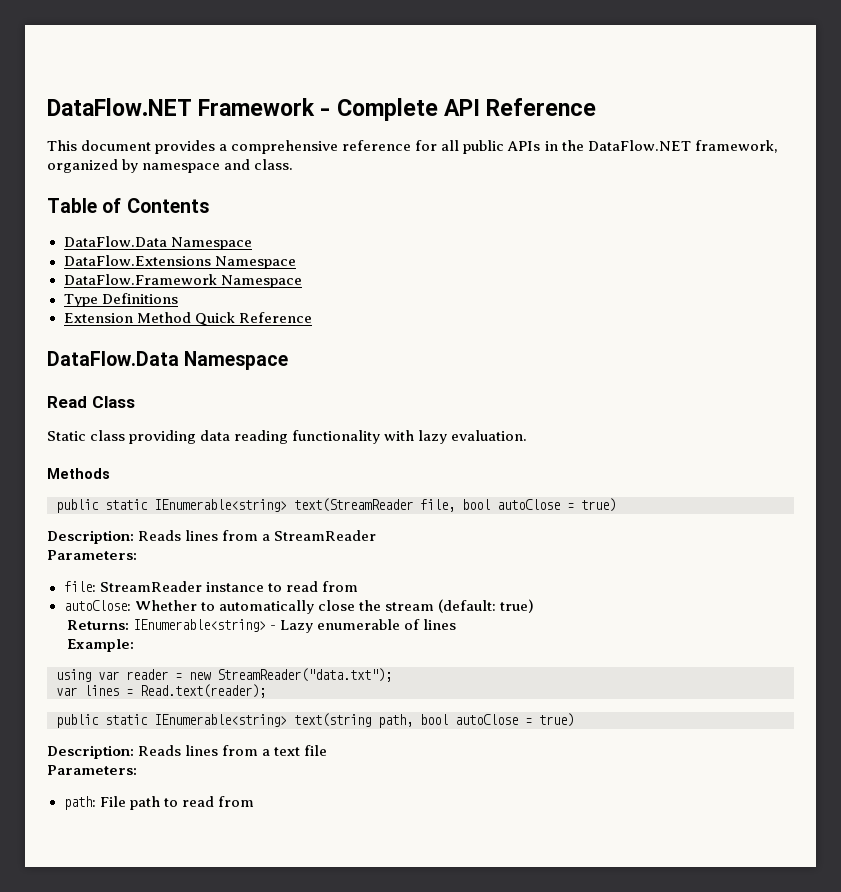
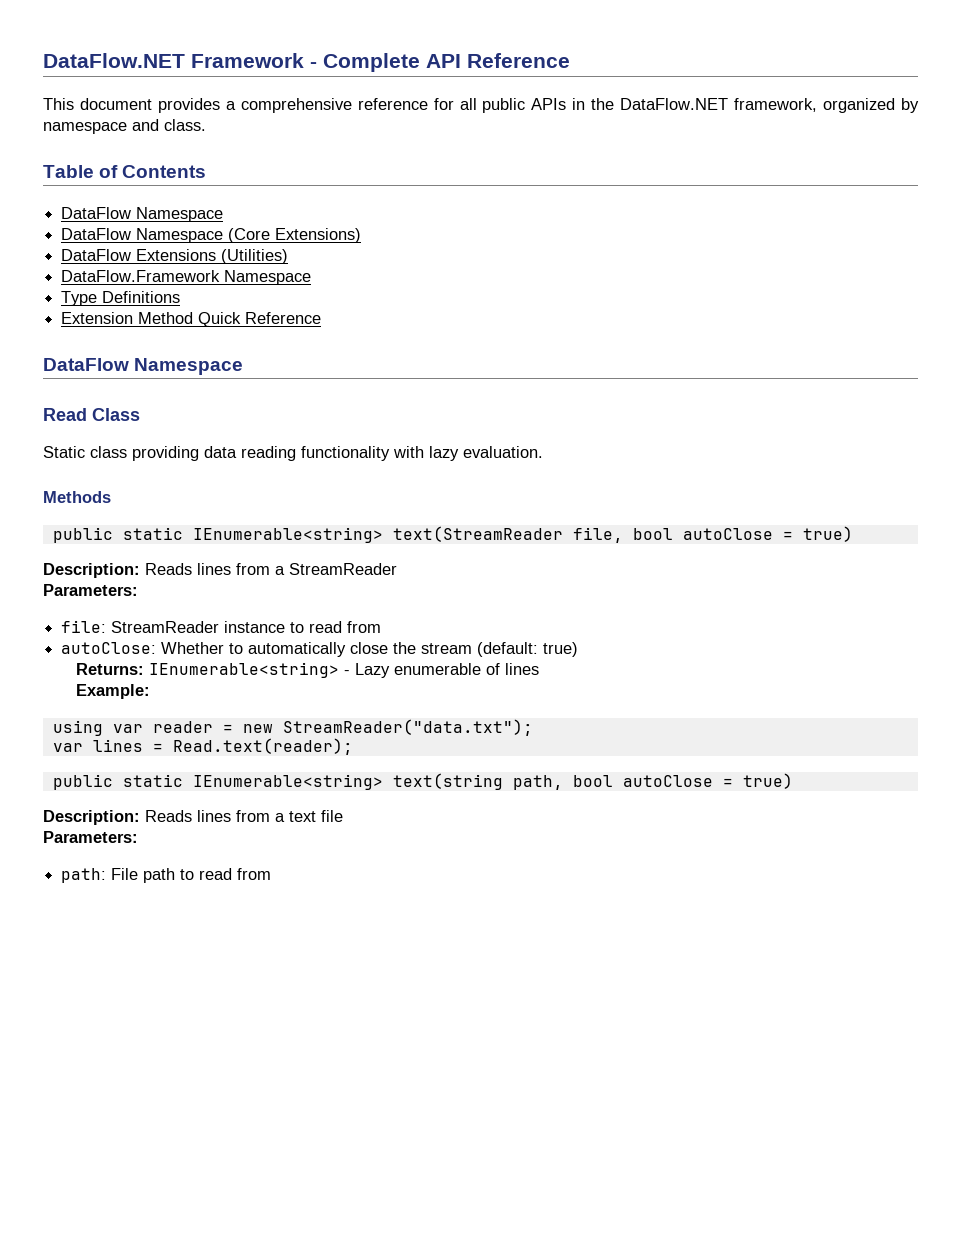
[63,236,252,250] [63,255,296,269] DataFlow.Data Namespace // DataFlow.Extensions Namespace -> [61,207,224,222] [61,228,362,243] [61,249,289,264] DataFlow Namespace // DataFlow Namespace (Core Extensions) // DataFlow Extensions (Utilities)
[47,351,179,366] DataFlow.Data -> [43,358,129,371] DataFlow

